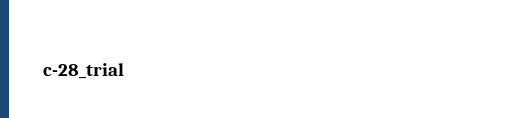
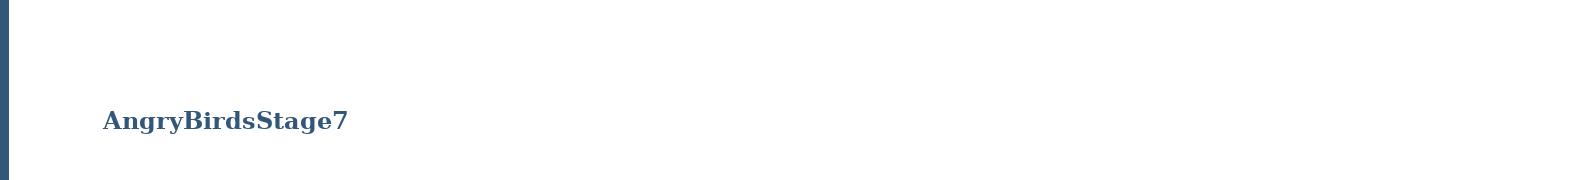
[43,63,124,79] c-28_trial -> [102,111,349,134] AngryBirdsStage7

